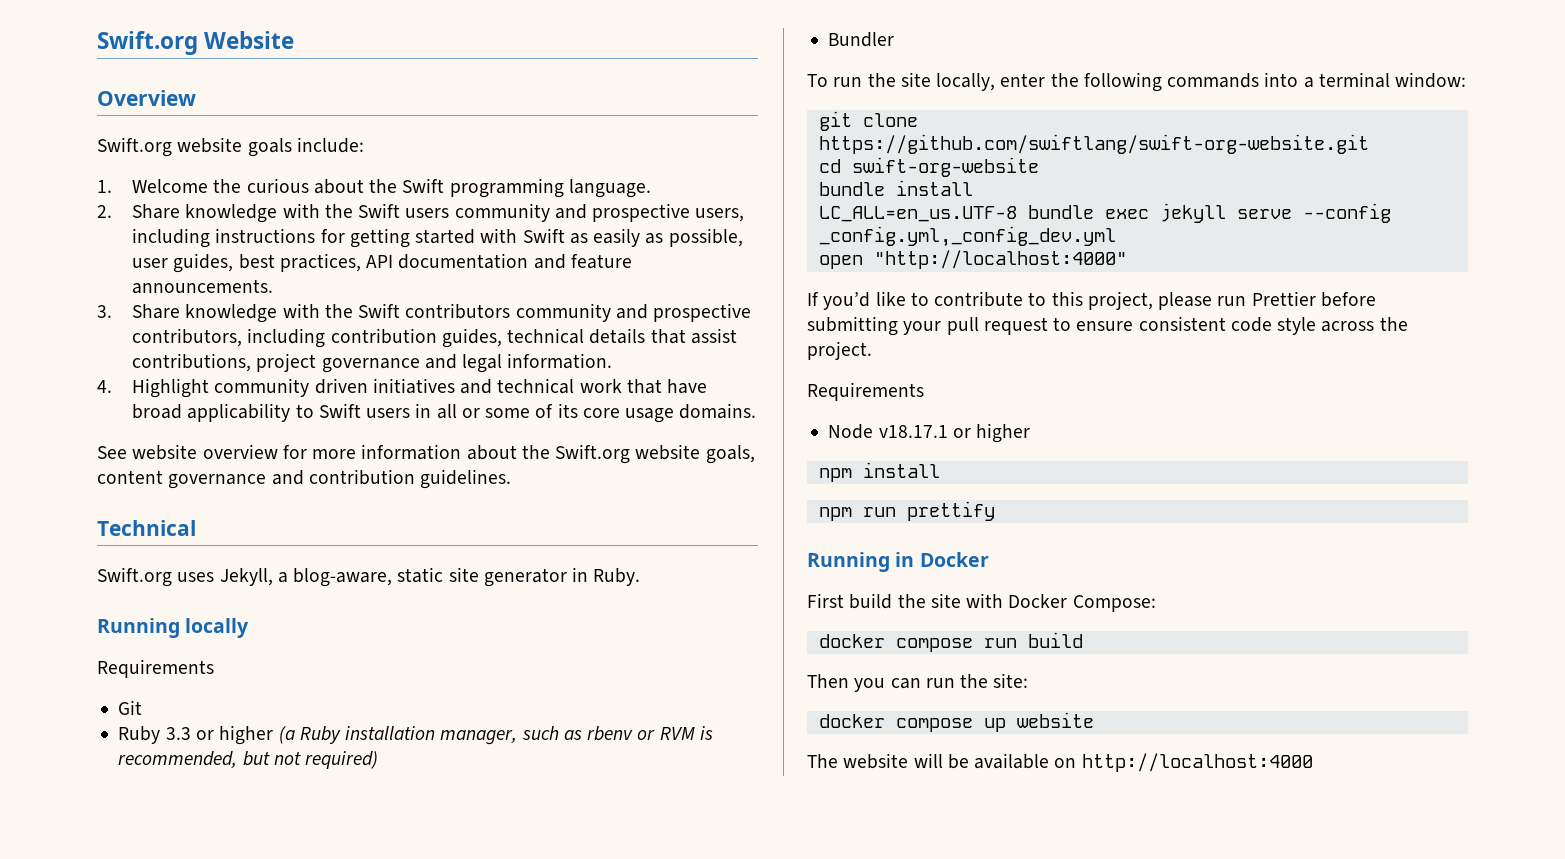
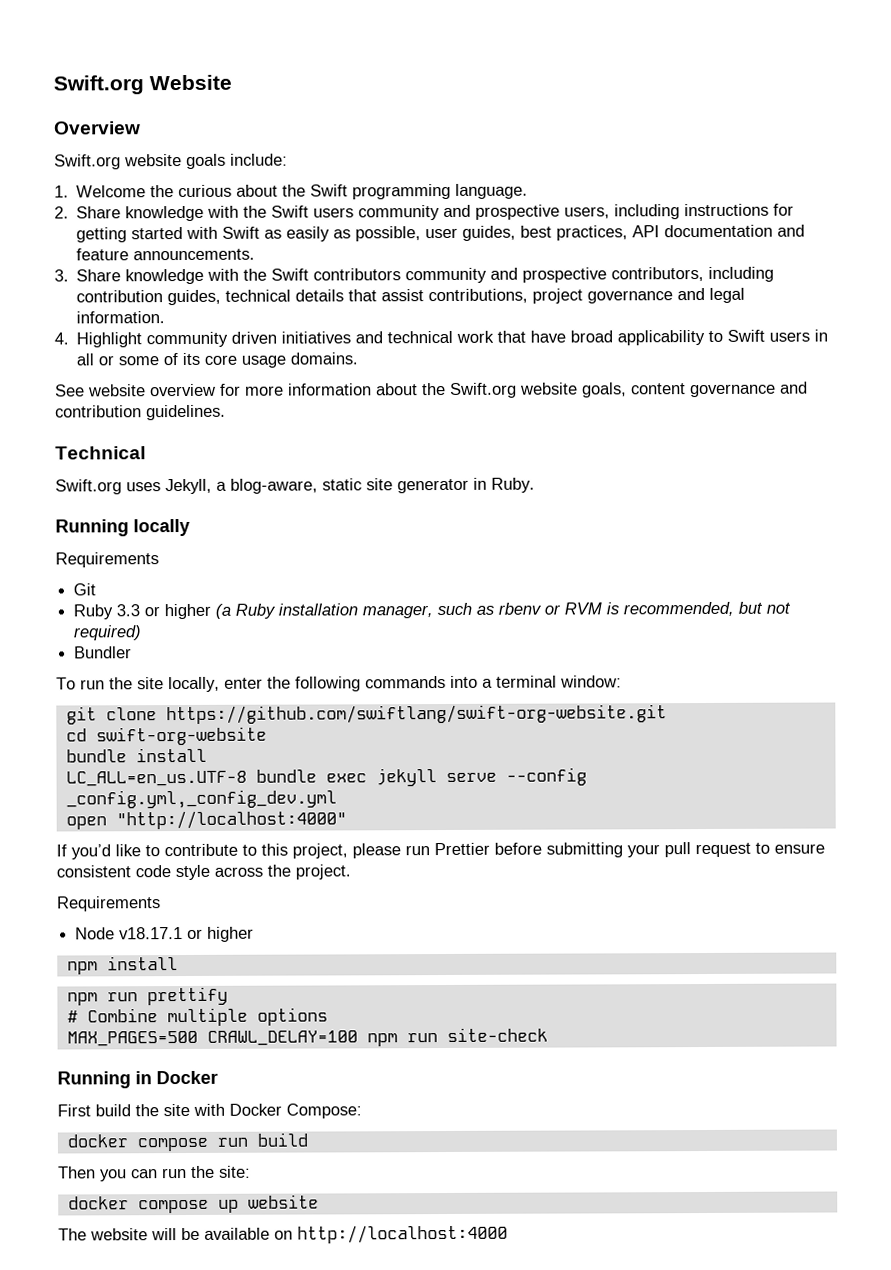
(995, 511) none -> [66,1007,328,1027] [66,1027,548,1047] // # Combine multiple options // MAX_PAGES=500 CRAWL_DELAY=100 npm run site-check

